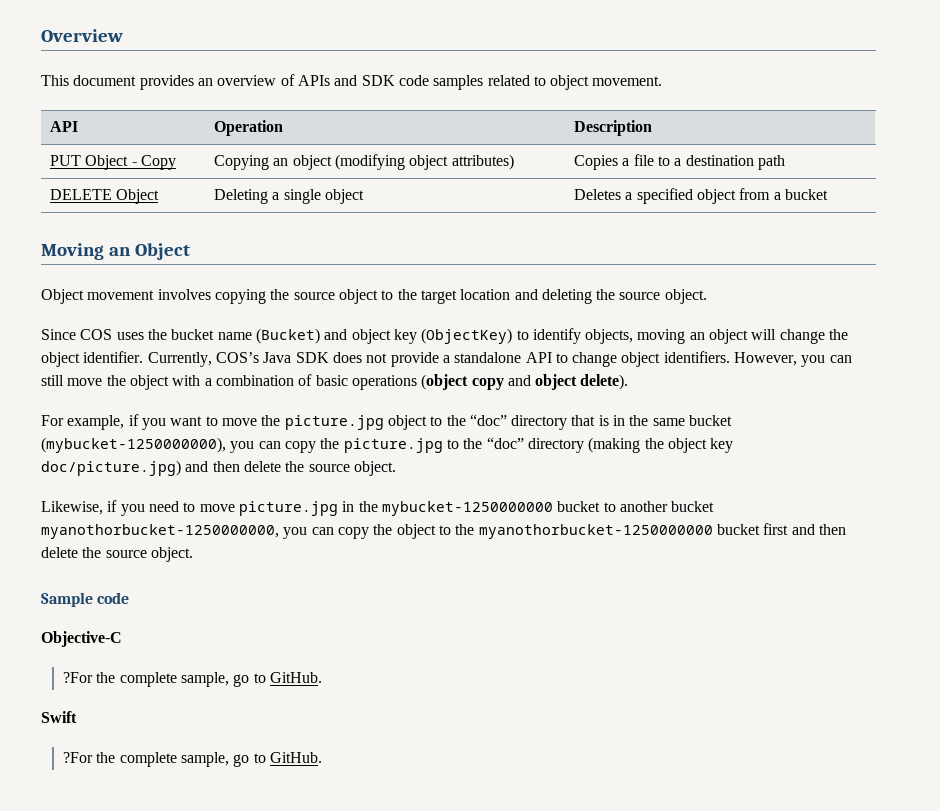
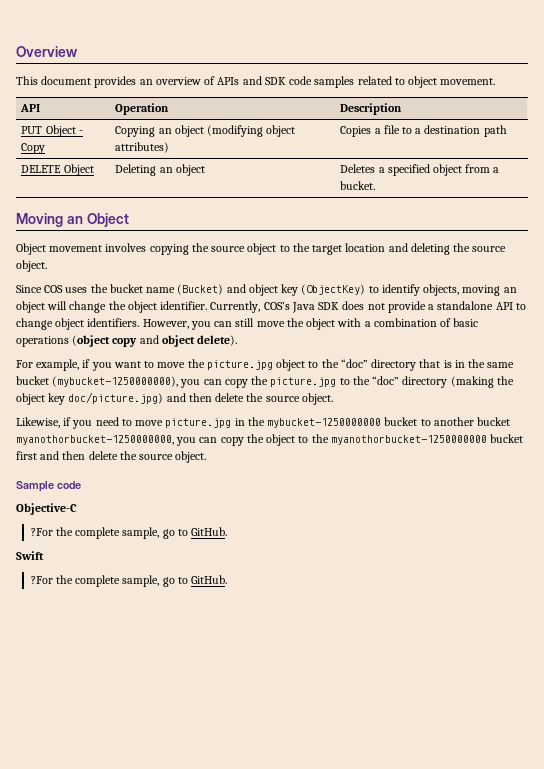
[272,189,321,204] a single -> [159,167,173,173] an
[784,189,828,200] bucket -> [340,181,376,190] bucket.

